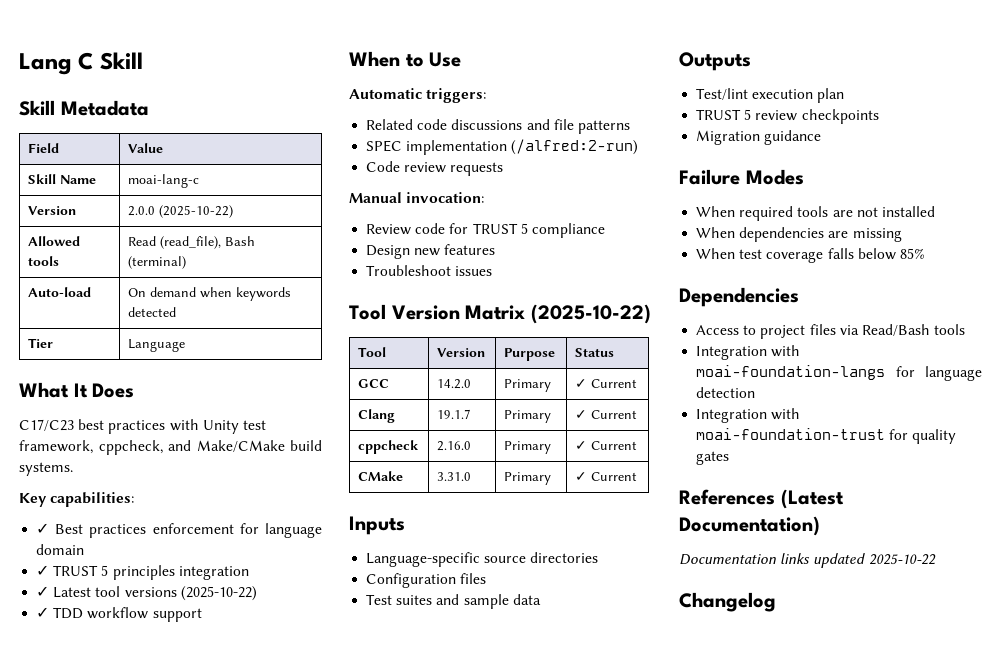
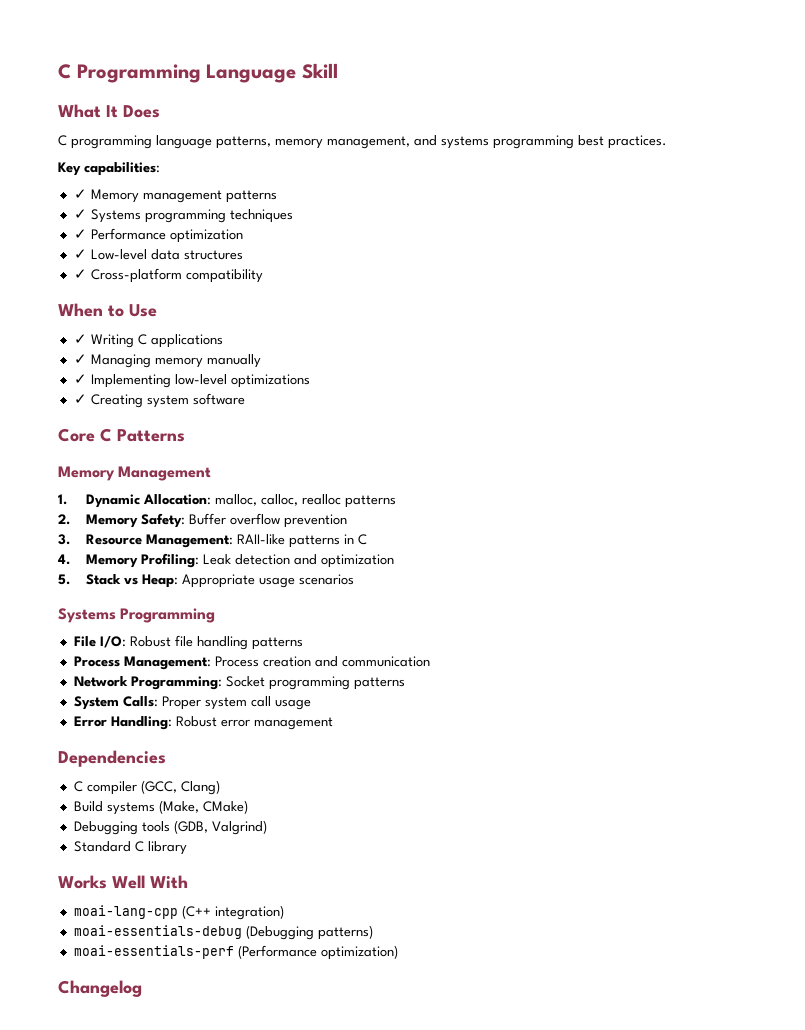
[19,52,143,75] [19,100,149,116] [28,143,60,153] [128,143,164,153] [28,174,97,184] [128,174,200,188] [28,206,77,215] [128,205,234,218] [28,236,81,246] [28,256,60,266] [128,236,256,249] [128,256,187,269] [28,287,92,297] [128,287,292,301] [128,307,177,317] [28,338,54,348] [128,339,186,352] [19,382,135,398] [19,419,266,434] [19,440,322,455] [19,462,73,476] [19,492,135,507] [36,523,322,538] [36,544,85,555] [36,565,249,580] [36,586,257,601] [36,607,202,622] [349,51,462,67] [349,88,487,103] [366,119,630,134] [366,139,639,155] [366,161,504,176] [349,192,485,203] [366,223,605,238] [366,244,496,259] [366,265,493,276] [349,304,651,324] [358,347,387,357] [437,348,486,357] [504,348,556,361] [575,348,615,357] [358,379,390,388] [437,379,472,389] [504,379,552,392] [575,379,638,388] [358,409,396,423] [437,409,472,419] [504,410,552,423] [575,410,638,419] [358,440,420,454] [437,441,472,451] [504,441,552,454] [575,441,638,450] [358,471,404,481] [437,472,472,481] [504,472,552,485] [575,472,638,481] [349,516,405,535] [366,552,599,567] [366,573,487,588] [366,594,541,609] [679,52,751,71] [696,88,845,103] [696,109,879,124] [696,130,822,145] [679,169,804,185] [696,206,935,221] [696,227,902,242] [696,248,925,263] [679,287,799,307] [696,324,966,339] [696,345,801,360] [696,365,982,381] [696,387,756,398] [696,408,801,423] [696,428,957,444] [696,451,730,465] [679,489,844,509] [679,516,820,536] [679,553,936,568] Lang C Skill // Skill Metadata // Field | Value // Skill Name | moai-lang-c // Version | 2.0.0 (2025-10-22) // Allowed tools | Read (read_file), Bash (terminal) // Auto-load | On demand when keywords detected // Tier | Language // What It Does // C17/C23 best practices with Unity test framework, cppcheck, and Make/CMake build systems. // Key capabilities: // ✓ Best practices enforcement for language domain // ✓ TRUST 5 principles integration // ✓ Latest tool versions (2025-10-22) // ✓ TDD workflow support // When to Use // Automatic triggers: // Related code discussions and file patterns // SPEC implementation (/alfred:2-run) // Code review requests // Manual invocation: // Review code for TRUST 5 compliance // Design new features // Troubleshoot issues // Tool Version Matrix (2025-10-22) // Tool | Version | Purpose | Status // GCC | 14.2.0 | Primary | ✓ Current // Clang | 19.1.7 | Primary | ✓ Current // cppcheck | 2.16.0 | Primary | ✓ Current // CMake | 3.31.0 | Primary | ✓ Current // Inputs // Language-specific source directories // Configuration files // Test suites and sample data // Outputs // Test/lint execution plan // TRUST 5 review checkpoints // Migration guidance // Failure Modes // When required tools are not installed // When dependencies are missing // When test coverage falls below 85% // Dependencies // Access to project files via Read/Bash tools // Integration with moai-foundation-langs for language detection // Integration with moai-foundation-trust for quality gates // References (Latest Documentation) // Documentation links updated 2025-10-22 -> [58,63,338,83] [58,104,160,118] [58,135,667,149] [58,162,160,176] [73,189,277,203] [73,209,293,223] [73,228,243,243] [73,249,243,260] [73,268,263,283] [58,303,157,317] [73,334,223,348] [73,354,261,368] [73,374,310,388] [73,393,245,408] [58,428,185,442] [58,466,212,481] [58,494,397,508] [58,513,348,528] [58,534,368,548] [58,553,395,568] [58,574,355,588] [58,608,216,623] [73,635,303,650] [73,656,430,670] [73,676,405,690] [73,696,311,710] [73,716,333,730] [58,750,166,767] [73,780,220,795] [73,800,248,815] [73,820,267,835] [73,841,187,855] [58,875,188,889] [73,905,284,920] [73,925,373,940] [73,945,398,960] C Programming Language Skill // What It Does // C programming language patterns, memory management, and systems programming best practices. // Key capabilities: // ✓ Memory management patterns // ✓ Systems programming techniques // ✓ Performance optimization // ✓ Low-level data structures // ✓ Cross-platform compatibility // When to Use // ✓ Writing C applications // ✓ Managing memory manually // ✓ Implementing low-level optimizations // ✓ Creating system software // Core C Patterns // Memory Management // 1. Dynamic Allocation: malloc, calloc, realloc patterns // 2. Memory Safety: Buffer overflow prevention // 3. Resource Management: RAII-like patterns in C // 4. Memory Profiling: Leak detection and optimization // 5. Stack vs Heap: Appropriate usage scenarios // Systems Programming // File I/O: Robust file handling patterns // Process Management: Process creation and communication // Network Programming: Socket programming patterns // System Calls: Proper system call usage // Error Handling: Robust error management // Dependencies // C compiler (GCC, Clang) // Build systems (Make, CMake) // Debugging tools (GDB, Valgrind) // Standard C library // Works Well With // moai-lang-cpp (C++ integration) // moai-essentials-debug (Debugging patterns) // moai-essentials-perf (Performance optimization)

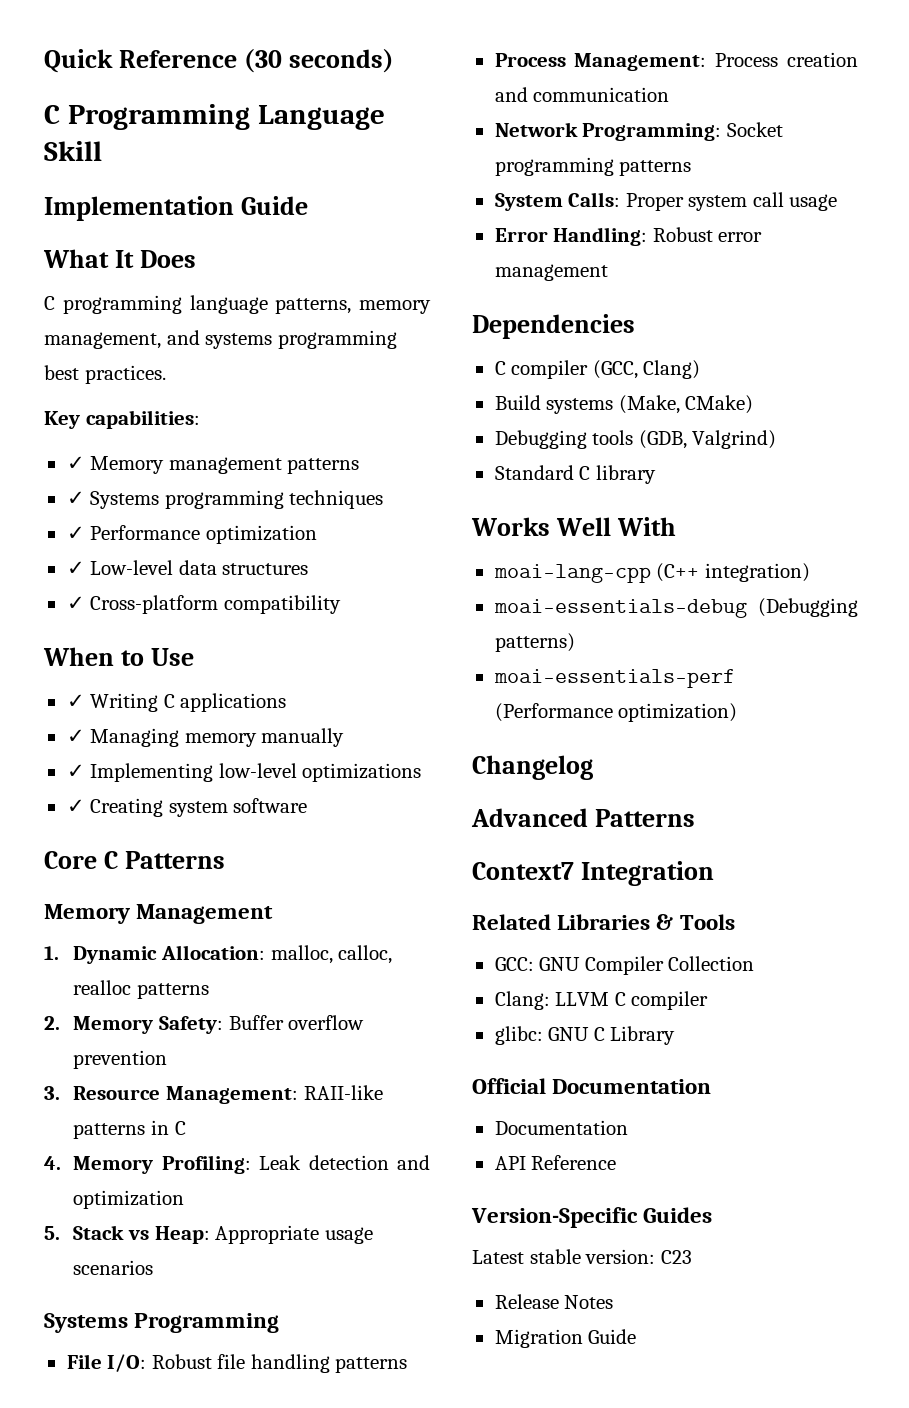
(58, 71) none -> [44,49,394,73] Quick Reference (30 seconds) //
(338, 71) none -> [44,196,308,221] // Implementation Guide
(142, 988) none -> [471,808,695,827] [472,861,714,886] [472,914,735,930] [494,956,755,975] [494,991,709,1010] [494,1026,676,1045] [472,1078,712,1094] [494,1120,628,1135] [494,1155,617,1170] [471,1207,713,1228] [472,1249,692,1264] [494,1294,614,1309] [494,1329,637,1348] // Advanced Patterns // Context7 Integration // Related Libraries & Tools // GCC: GNU Compiler Collection // Clang: LLVM C compiler // glibc: GNU C Library // Official Documentation // Documentation // API Reference // Version-Specific Guides // Latest stable version: C23 // Release Notes // Migration Guide

